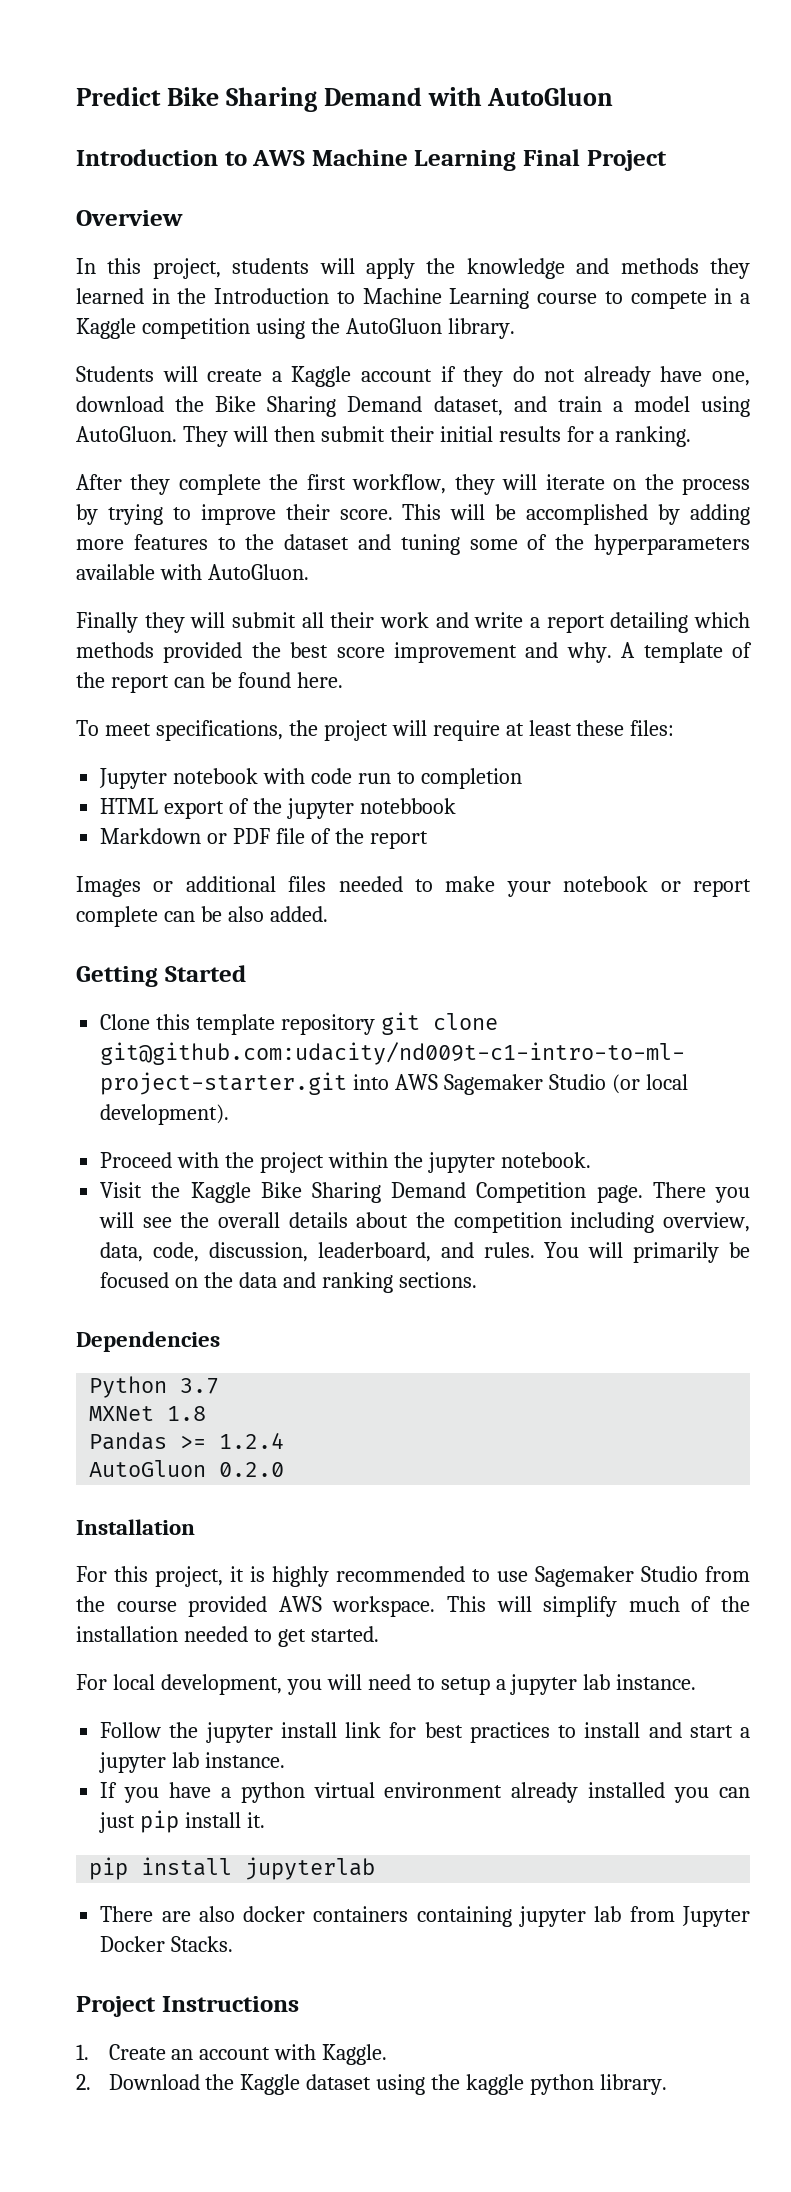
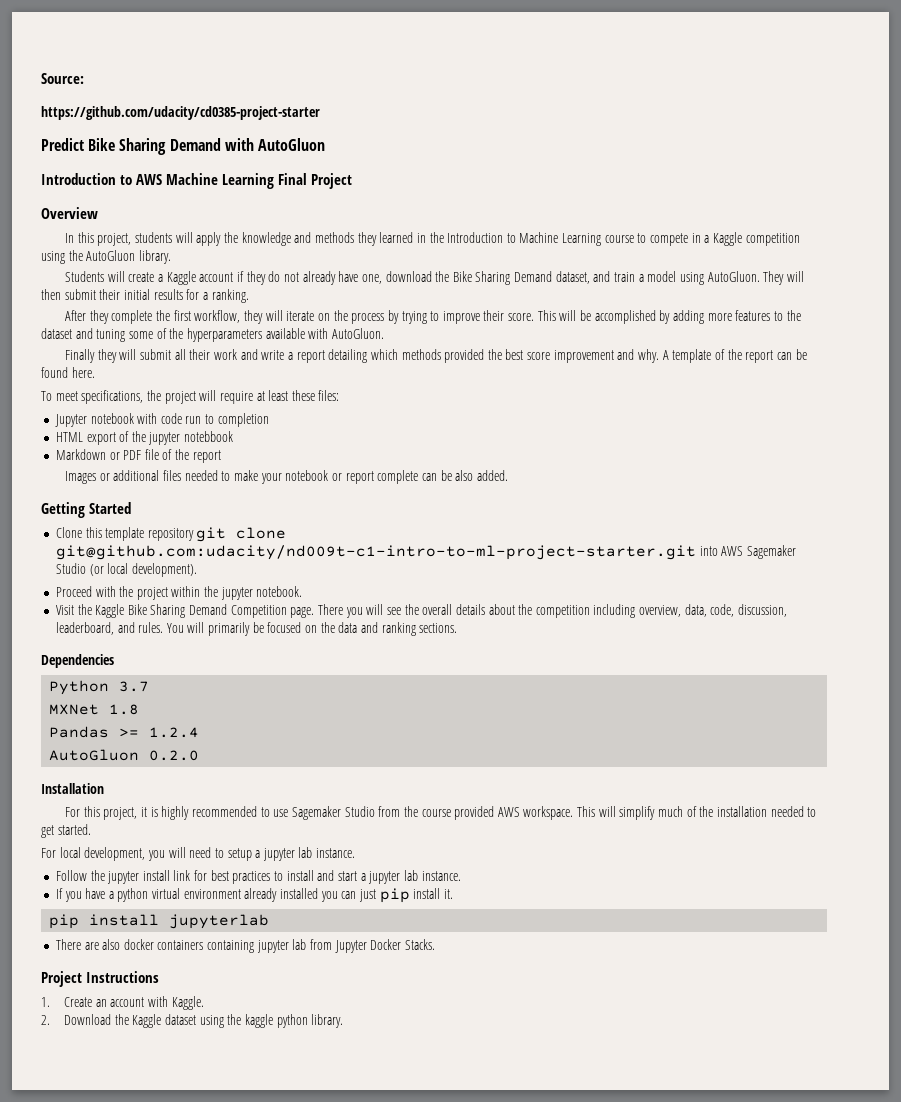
(76, 96) none -> [41,73,84,84] [41,106,320,120] Source: // https://github.com/udacity/cd0385-project-starter //

